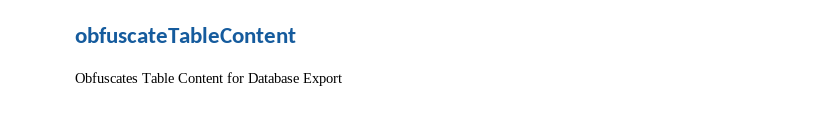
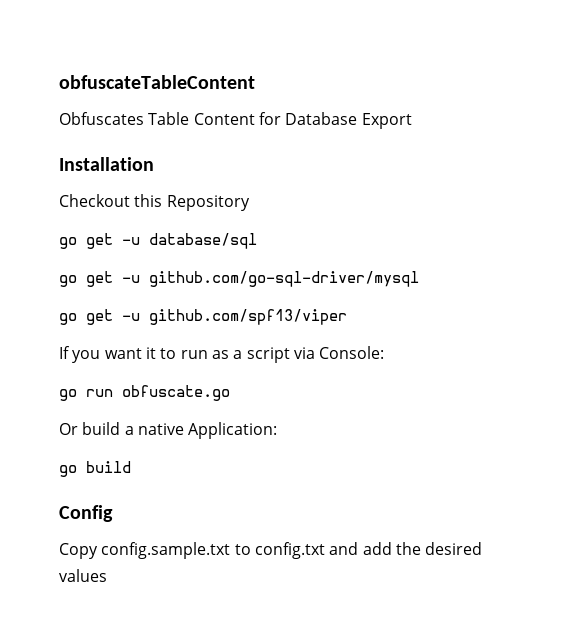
(342, 79) none -> [59,157,154,171] [59,194,250,211] [59,233,257,249] [59,271,419,287] [59,309,347,325] [59,346,385,363] [59,385,230,401] [59,422,278,439] [59,461,131,477] [59,505,113,522] [59,542,483,559] [59,569,107,582] // Installation // Checkout this Repository // go get -u database/sql // go get -u github.com/go-sql-driver/mysql // go get -u github.com/spf13/viper // If you want it to run as a script via Console: // go run obfuscate.go // Or build a native Application: // go build // Config // Copy config.sample.txt to config.txt and add the desired values

